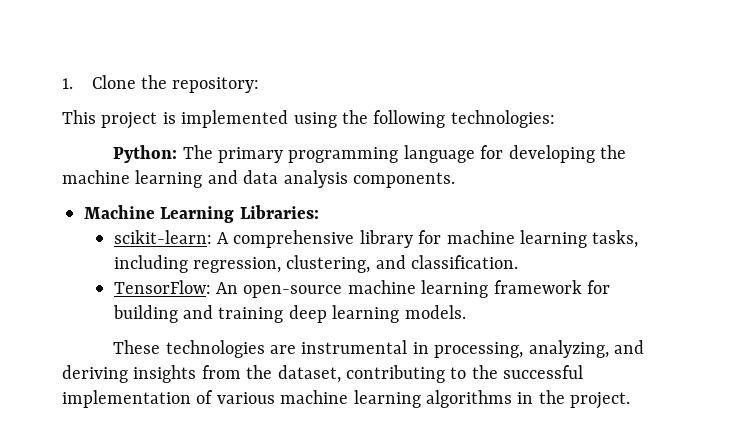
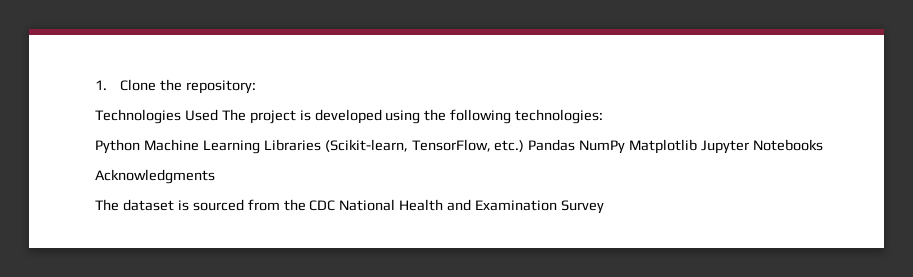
[62,110,96,124] This -> [95,109,246,124] Technologies Used The
[181,110,289,128] implemented -> [314,109,382,124] developed
[113,145,626,163] [62,170,455,188] [84,205,319,223] [113,230,639,248] [113,255,519,273] [113,280,610,298] [112,305,466,323] [113,340,644,358] [62,365,584,383] [62,390,631,409] Python: The primary programming language for developing the machine learning and data analysis components. // Machine Learning Libraries: // scikit-learn: A comprehensive library for machine learning tasks, including regression, clustering, and classification. // TensorFlow: An open-source machine learning framework for building and training deep learning models. // These technologies are instrumental in processing, analyzing, and deriving insights from the dataset, contributing to the successful implementation of various machine learning algorithms in the project. -> [95,139,824,154] [95,169,215,184] [95,199,605,214] Python Machine Learning Libraries (Scikit-learn, TensorFlow, etc.) Pandas NumPy Matplotlib Jupyter Notebooks // Acknowledgments // The dataset is sourced from the CDC National Health and Examination Survey

